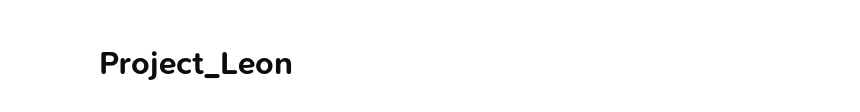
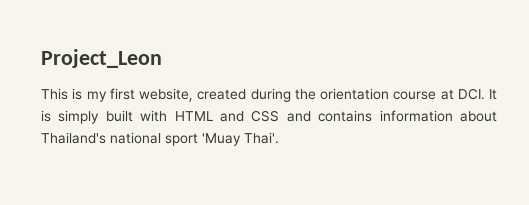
(293, 66) none -> [41,88,497,102] [41,110,497,124] [41,132,279,146] // This is my first website, created during the orientation course at DCI. It is simply built with HTML and CSS and contains information about Thailand's national sport 'Muay Thai'.

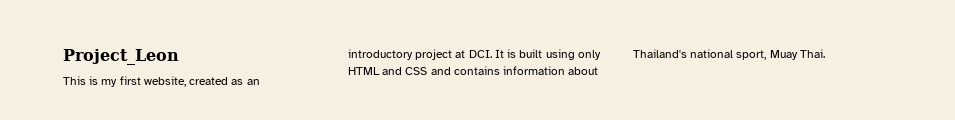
[250,88,437,102] during the orientation course -> [231,79,260,85] [348,49,453,60] as an introductory project
[58,110,168,124] simply built with -> [519,49,601,60] built using only
[165,132,279,146] sport 'Muay Thai'. -> [736,49,825,60] sport, Muay Thai.

